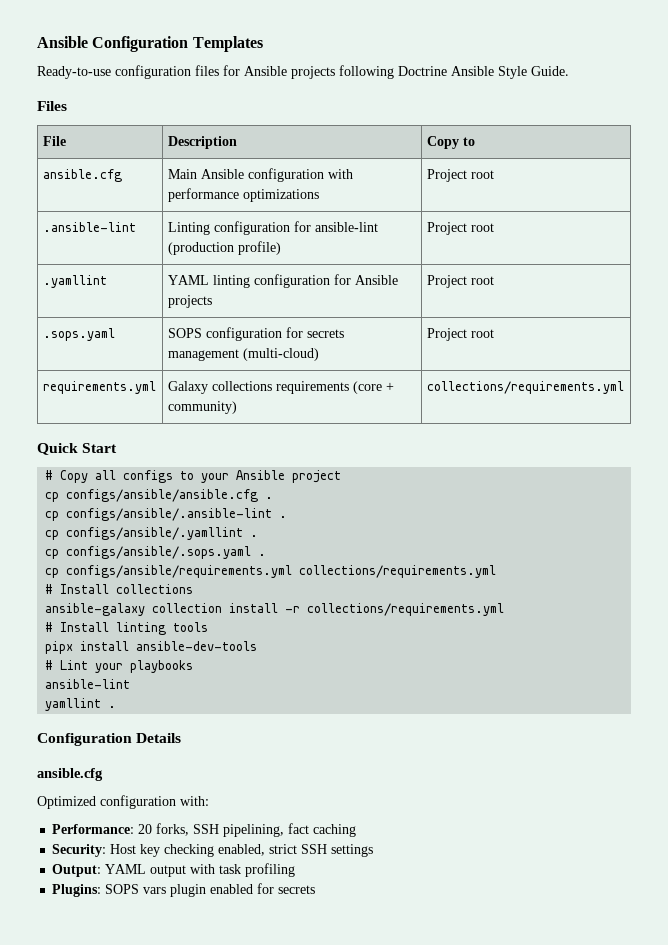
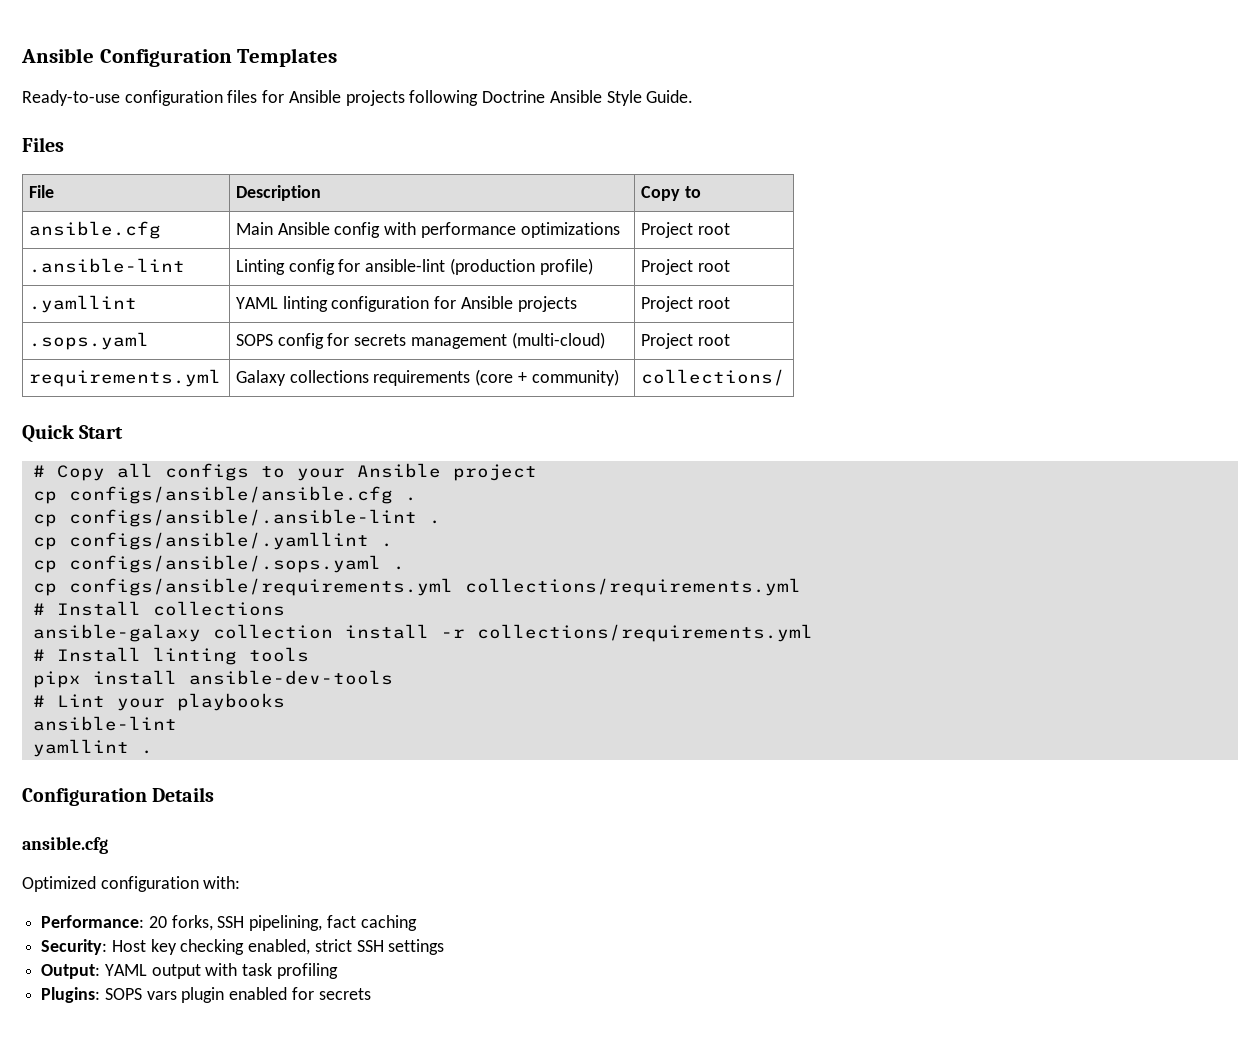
[247,168,324,182] configuration -> [334,222,381,238] config
[213,221,290,235] configuration -> [288,259,335,275] config
[205,327,282,341] configuration -> [277,333,324,349] config
[426,381,624,394] collections/requirements.yml -> [641,369,786,386] collections/

